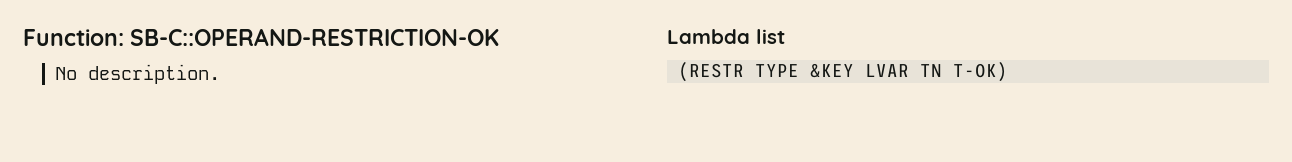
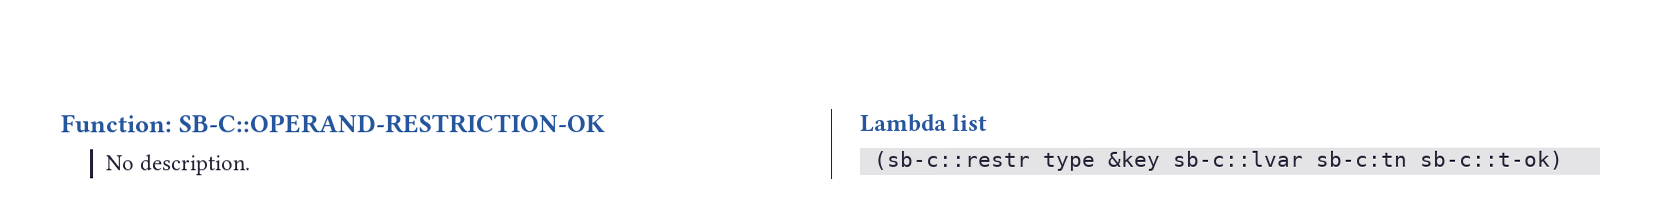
[678,62,1009,82] (RESTR TYPE &KEY LVAR TN T-OK) -> [873,150,1564,171] (sb-c::restr type &key sb-c::lvar sb-c:tn sb-c::t-ok)

